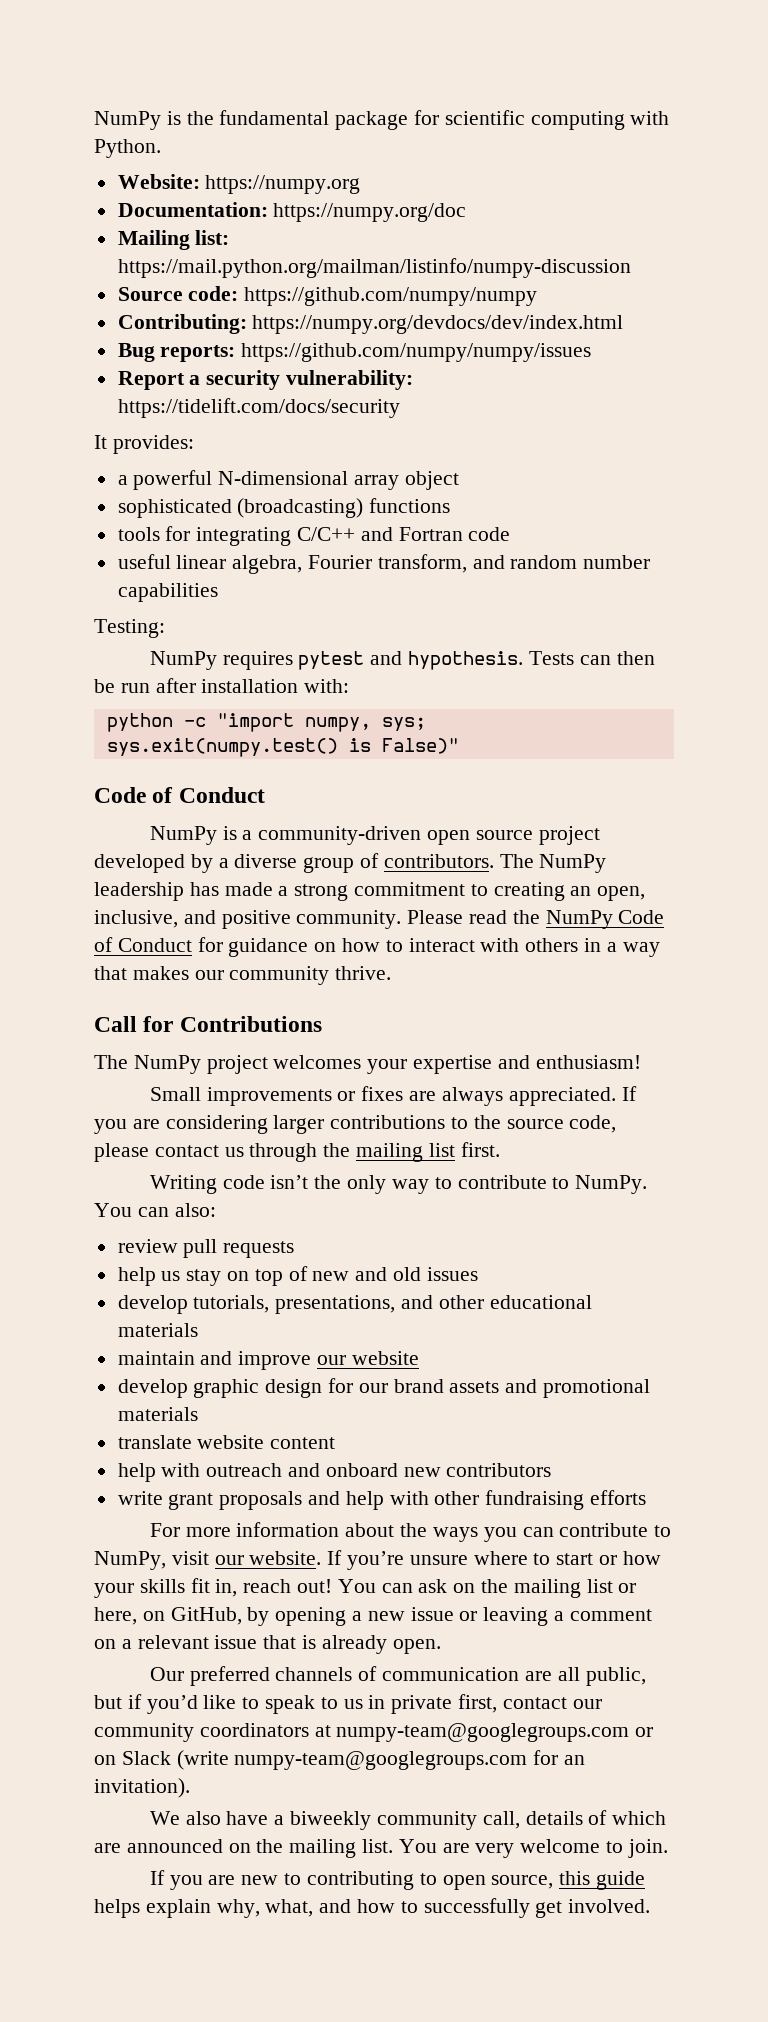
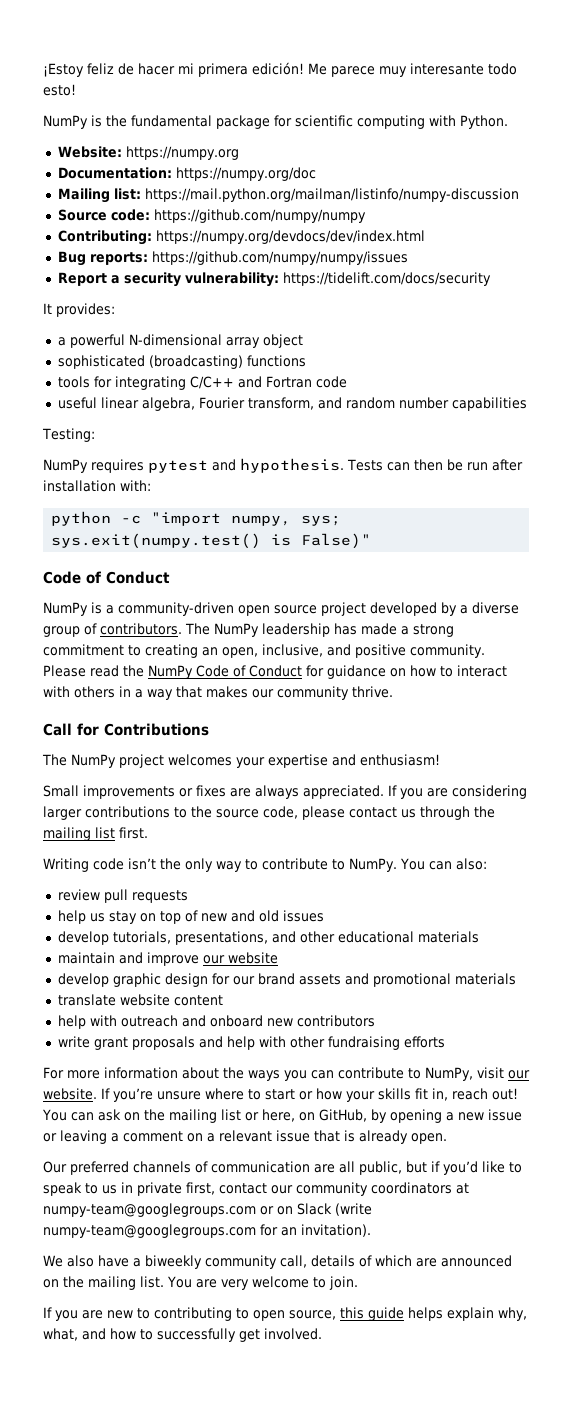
(94, 120) none -> [43,62,517,77] [43,84,76,96] ¡Estoy feliz de hacer mi primera edición! Me parece muy interesante todo esto! //

